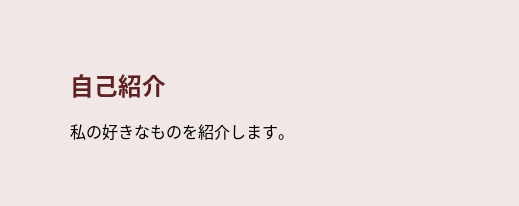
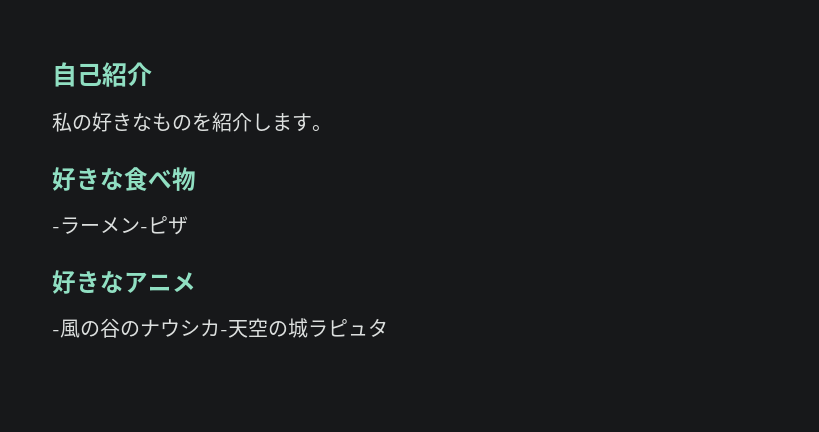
(294, 137) none -> [52,167,196,191] [52,216,188,235] [52,270,196,294] [52,318,388,338] // 好きな食べ物 // -ラーメン-ピザ // 好きなアニメ // -風の谷のナウシカ-天空の城ラピュタ

